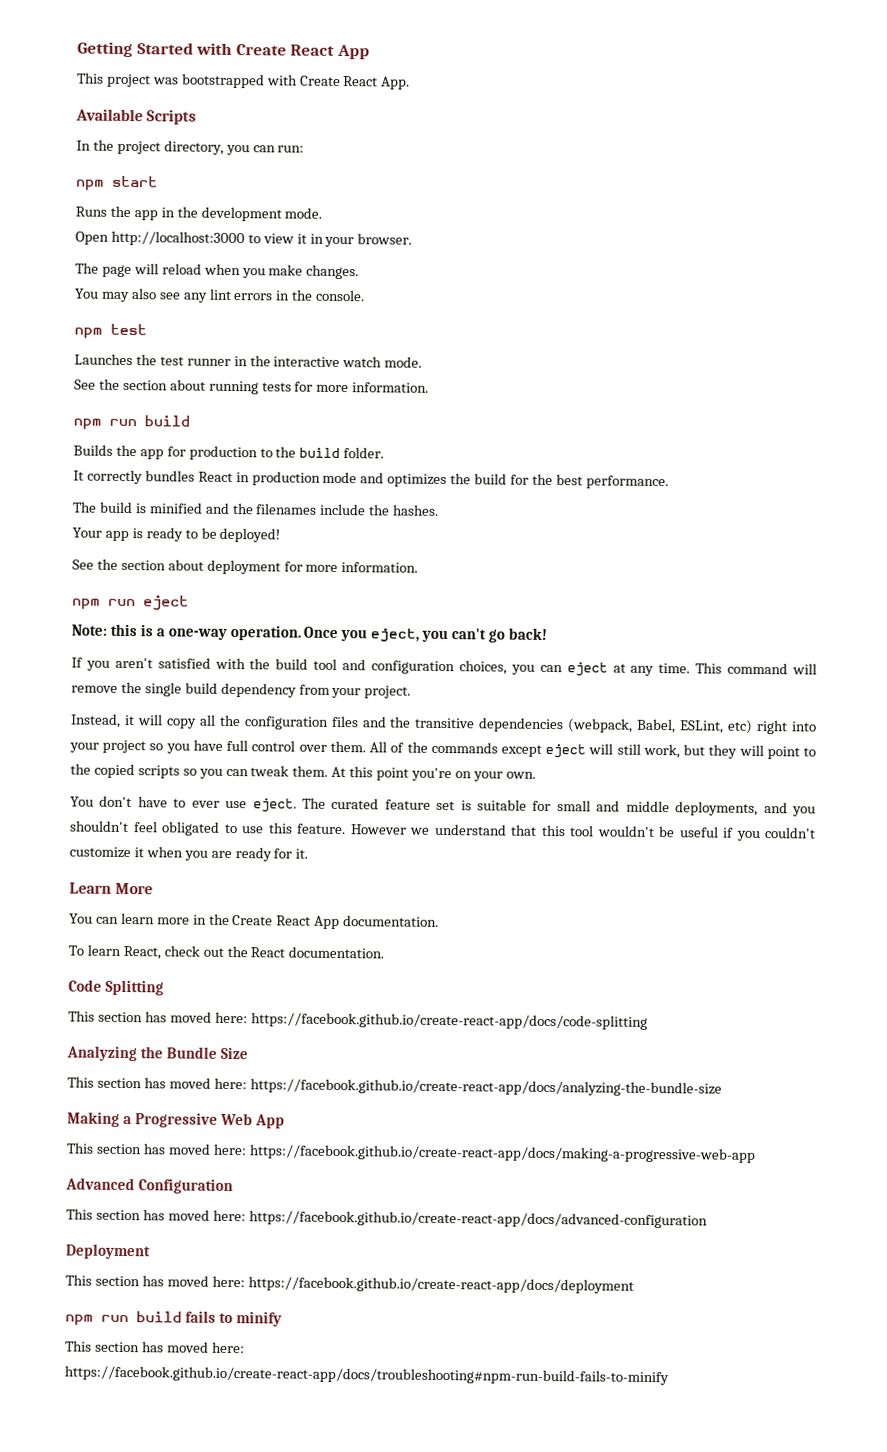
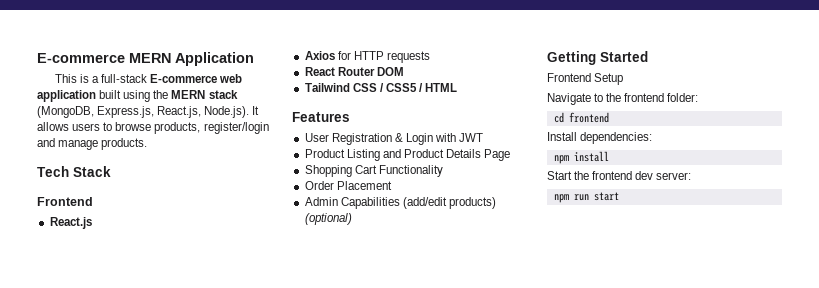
[77,41,370,60] [77,72,411,90] [75,108,197,125] [76,139,305,156] [76,175,158,191] [75,205,323,222] [75,230,413,248] [75,262,360,280] [75,288,366,303] [74,323,147,339] [74,353,423,368] [74,378,430,395] [73,415,190,430] [73,444,385,461] [73,469,669,490] [72,501,440,516] [72,527,281,543] [72,558,419,575] [72,595,189,611] [71,623,547,643] [71,657,818,677] [71,681,412,699] [70,713,818,735] [69,739,817,760] [70,763,536,782] [70,795,817,817] [69,820,816,841] [69,846,309,862] [69,882,154,895] [69,912,440,930] [68,944,385,960] [68,979,165,996] [68,1010,648,1030] [66,1045,249,1062] [67,1076,722,1097] [67,1111,286,1129] [66,1142,756,1163] [65,1177,234,1195] [66,1208,708,1229] [65,1243,151,1260] [65,1274,634,1294] [65,1310,283,1327] [65,1340,245,1354] [64,1365,669,1386] Getting Started with Create React App // This project was bootstrapped with Create React App. // Available Scripts // In the project directory, you can run: // npm start // Runs the app in the development mode. // Open http://localhost:3000 to view it in your browser. // The page will reload when you make changes. // You may also see any lint errors in the console. // npm test // Launches the test runner in the interactive watch mode. // See the section about running tests for more information. // npm run build // Builds the app for production to the build folder. // It correctly bundles React in production mode and optimizes the build for the best performance. // The build is minified and the filenames include the hashes. // Your app is ready to be deployed! // See the section about deployment for more information. // npm run eject // Note: this is a one-way operation. Once you eject, you can't go back! // If you aren't satisfied with the build tool and configuration choices, you can eject at any time. This command will remove the single build dependency from your project. // Instead, it will copy all the configuration files and the transitive dependencies (webpack, Babel, ESLint, etc) right into your project so you have full control over them. All of the commands except eject will still work, but they will point to the copied scripts so you can tweak them. At this point you're on your own. // You don't have to ever use eject. The curated feature set is suitable for small and middle deployments, and you shouldn't feel obligated to use this feature. However we understand that this tool wouldn't be useful if you couldn't customize it when you are ready for it. // Learn More // You can learn more in the Create React App documentation. // To learn React, check out the React documentation. // Code Splitting // This section has moved here: https://facebook.github.io/create-react-app/docs/code-splitting // Analyzing the Bundle Size // This section has moved here: https://facebook.github.io/create-react-app/docs/analyzing-the-bundle-size // Making a Progressive Web App // This section has moved here: https://facebook.github.io/create-react-app/docs/making-a-progressive-web-app // Advanced Configuration // This section has moved here: https://facebook.github.io/create-react-app/docs/advanced-configuration // Deployment // This section has moved here: https://facebook.github.io/create-react-app/docs/deployment // npm run build fails to minify // This section has moved here: https://facebook.github.io/create-react-app/docs/troubleshooting#npm-run-build-fails-to-minify -> [37,52,254,66] [54,74,243,83] [37,90,238,102] [37,106,260,118] [37,122,269,134] [37,138,148,150] [37,166,111,177] [37,197,93,206] [49,217,92,229] [304,51,430,63] [304,67,404,76] [304,83,458,92] [292,112,350,122] [304,133,484,145] [304,149,511,161] [304,165,443,177] [304,181,392,190] [304,197,496,209] [304,213,352,225] [547,51,648,65] [547,73,624,85] [547,93,699,105] [553,112,609,123] [547,132,653,144] [553,151,609,164] [547,171,692,180] [553,192,619,203] E-commerce MERN Application // This is a full-stack E-commerce web application built using the MERN stack (MongoDB, Express.js, React.js, Node.js). It allows users to browse products, register/login and manage products. // Tech Stack // Frontend // React.js // Axios for HTTP requests // React Router DOM // Tailwind CSS / CSS5 / HTML // Features // User Registration & Login with JWT // Product Listing and Product Details Page // Shopping Cart Functionality // Order Placement // Admin Capabilities (add/edit products) (optional) // Getting Started // Frontend Setup // Navigate to the frontend folder: // cd frontend // Install dependencies: // npm install // Start the frontend dev server: // npm run start

